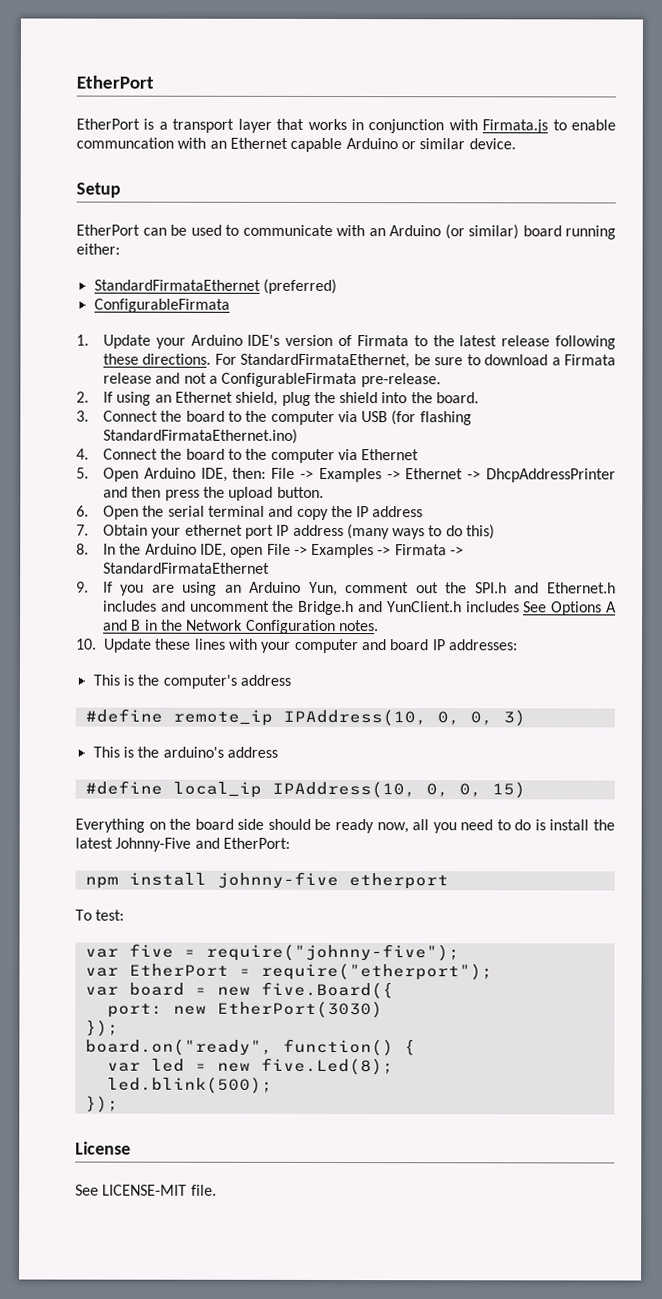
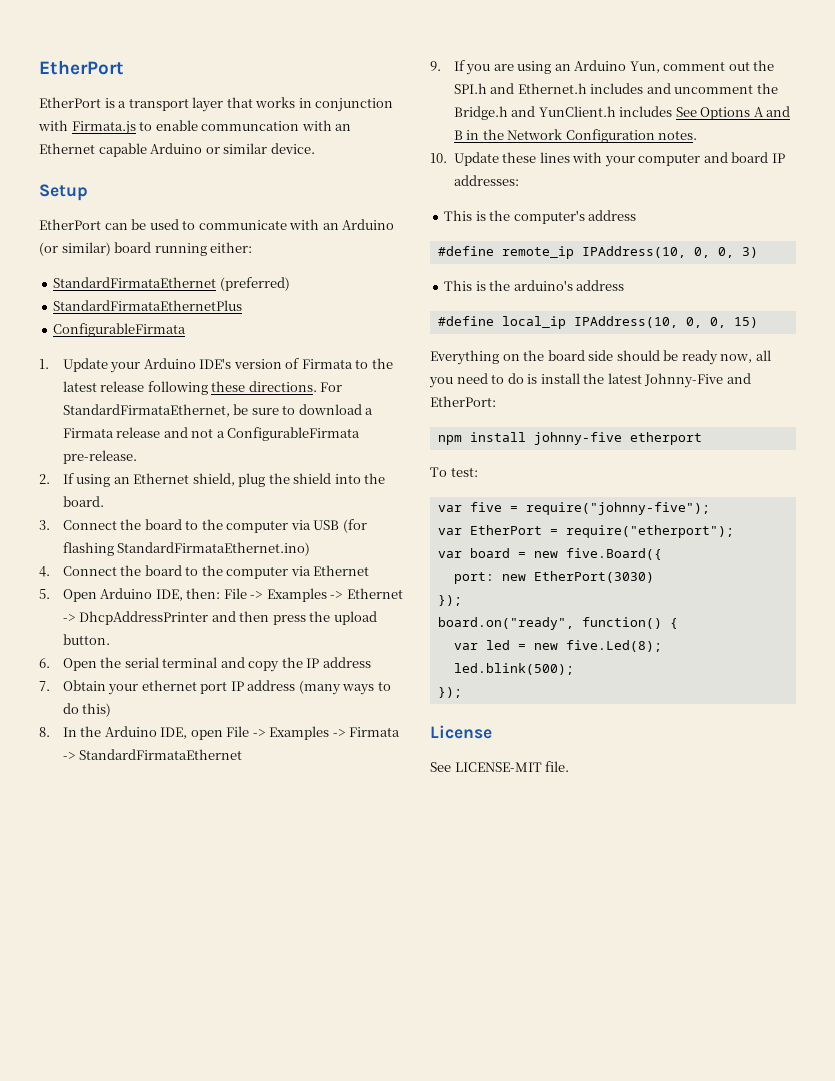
(337, 286) none -> [53,300,243,311] // StandardFirmataEthernetPlus

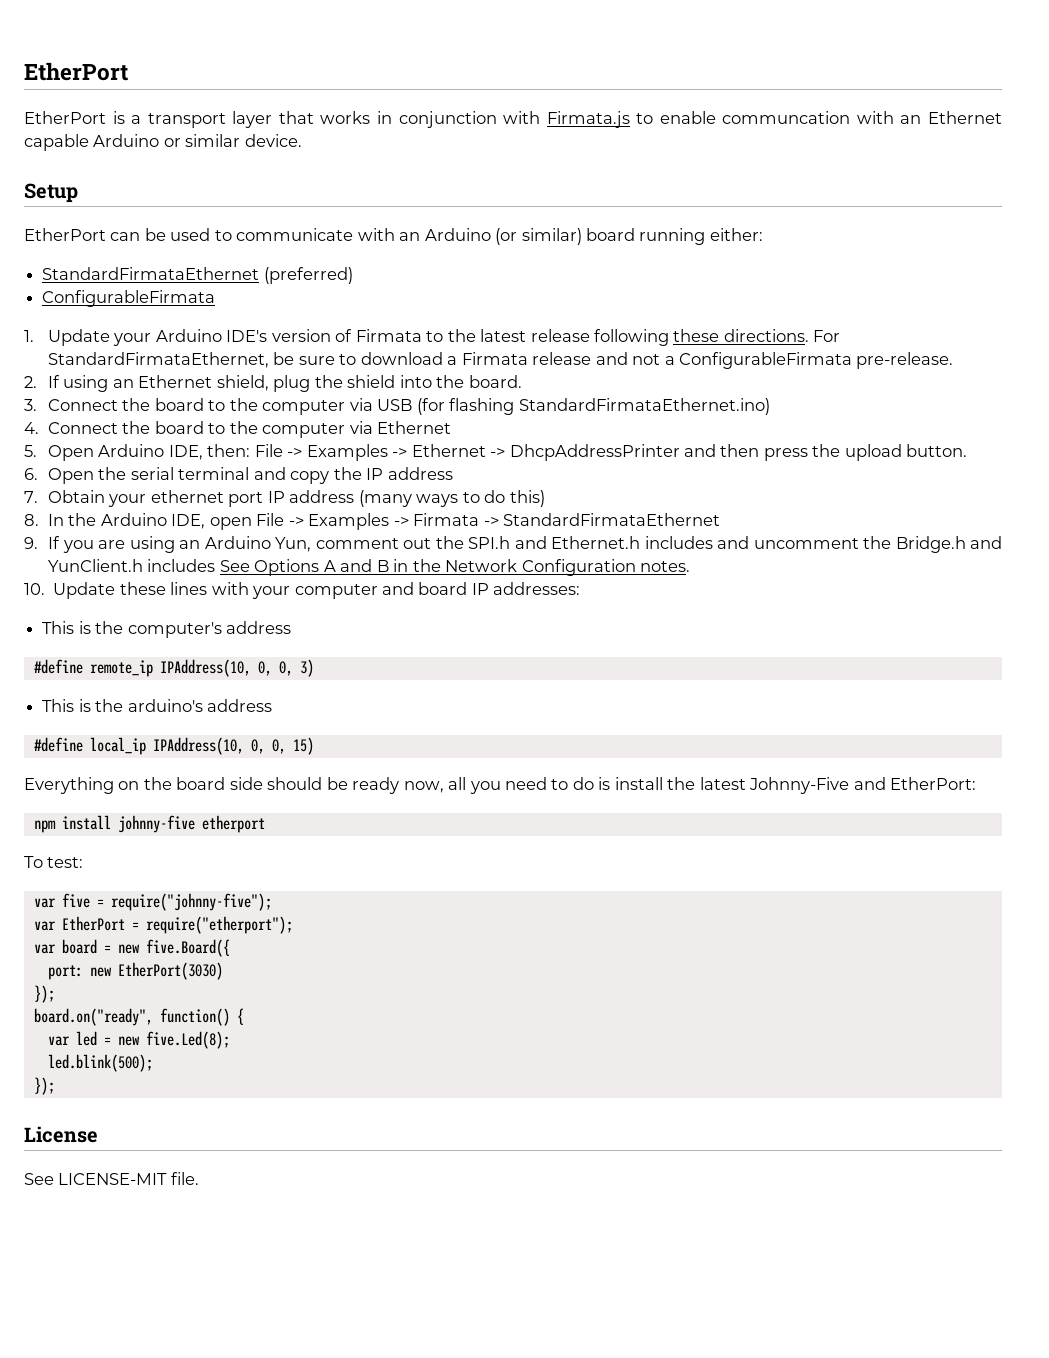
[53,300,243,311] // StandardFirmataEthernetPlus -> (353, 275) none

